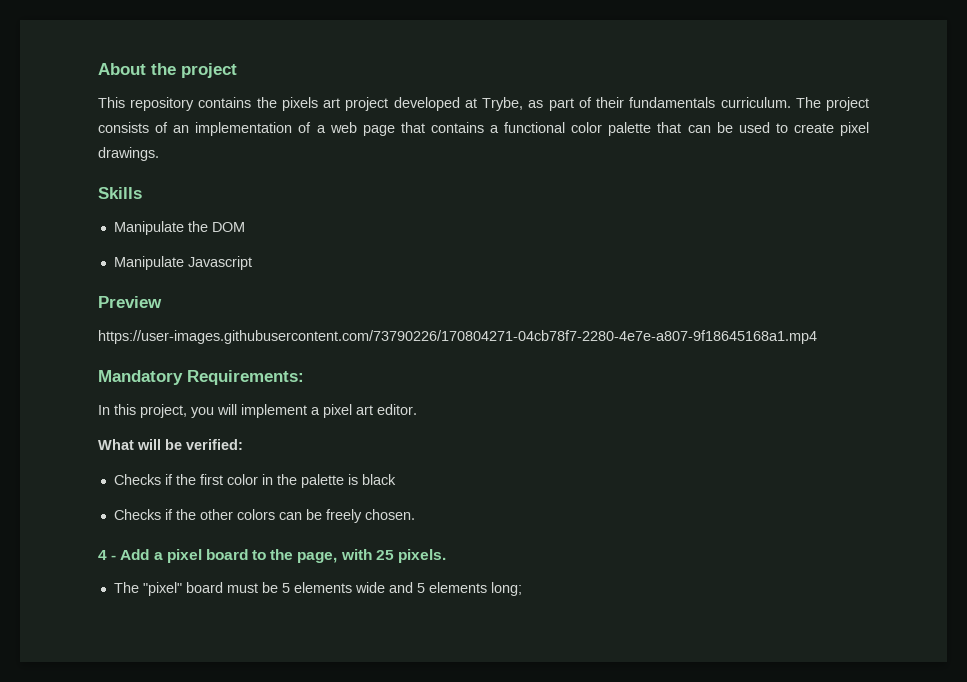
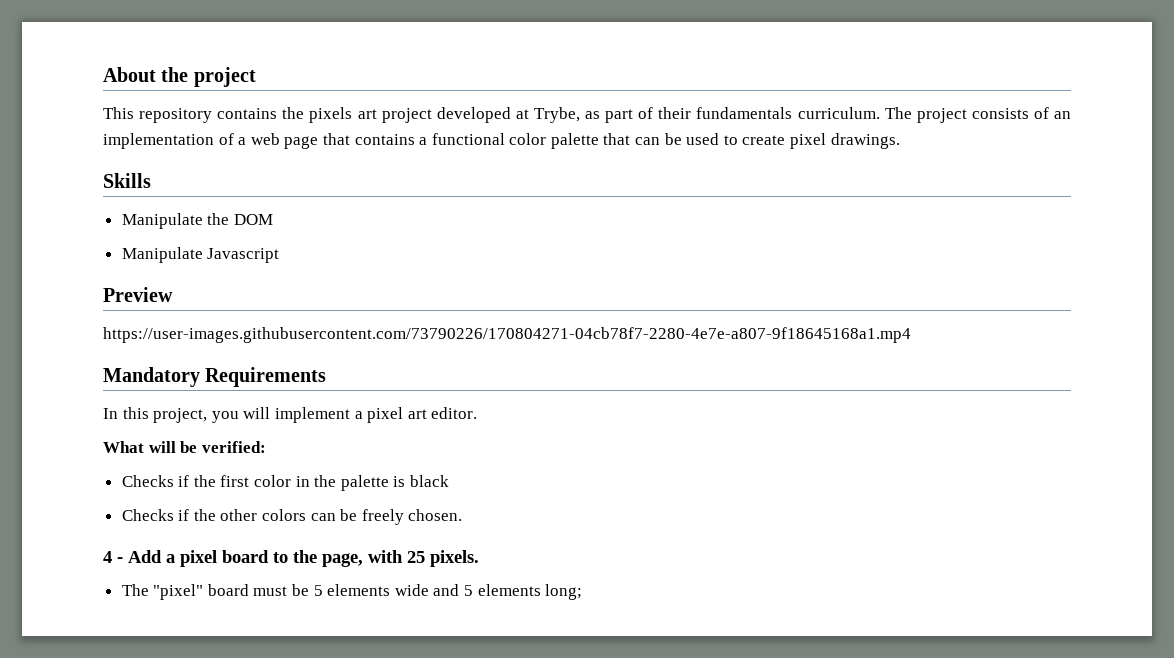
[187,370,304,385] Requirements: -> [205,367,327,387] Requirements

